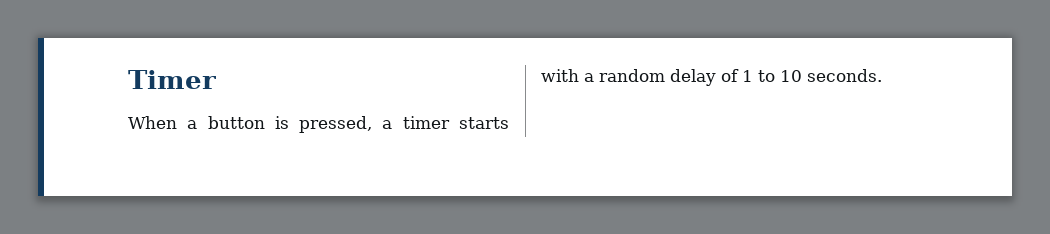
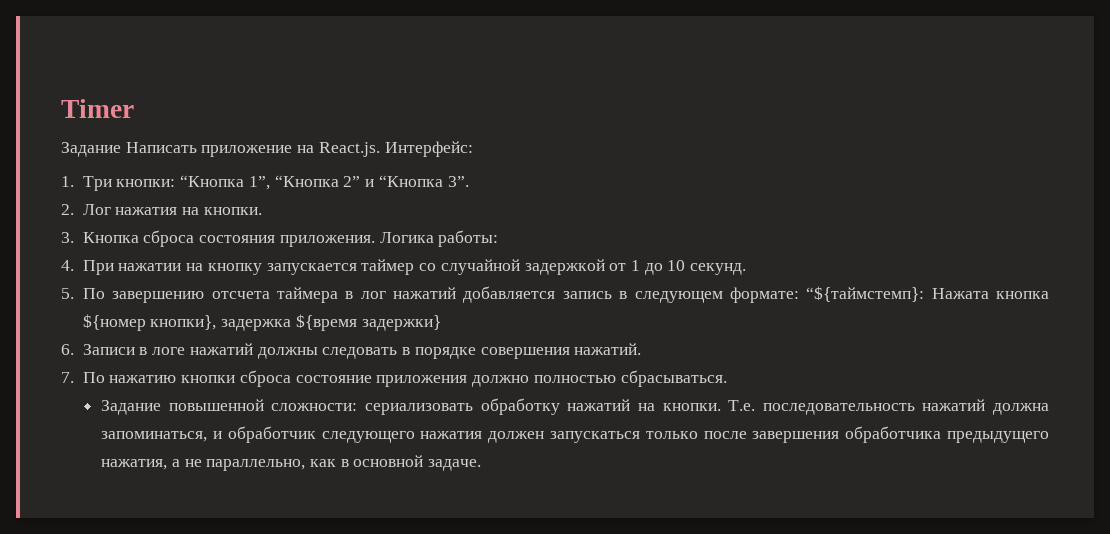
[128,116,509,133] [541,69,882,86] When a button is pressed, a timer starts with a random delay of 1 to 10 seconds. -> [61,141,473,157] [61,175,469,191] [61,204,262,215] [61,230,499,247] [61,259,747,275] [61,286,1049,303] [82,314,441,331] [61,343,642,359] [61,370,727,387] [101,398,1049,415] [101,426,1050,443] [101,455,482,471] Задание Написать приложение на React.js. Интерфейс: // 1. Три кнопки: “Кнопка 1”, “Кнопка 2” и “Кнопка 3”. // 2. Лог нажатия на кнопки. // 3. Кнопка сброса состояния приложения. Логика работы: // 4. При нажатии на кнопку запускается таймер со случайной задержкой от 1 до 10 секунд. // 5. По завершению отсчета таймера в лог нажатий добавляется запись в следующем формате: “${таймстемп}: Нажата кнопка ${номер кнопки}, задержка ${время задержки} // 6. Записи в логе нажатий должны следовать в порядке совершения нажатий. // 7. По нажатию кнопки сброса состояние приложения должно полностью сбрасываться. // Задание повышенной сложности: сериализовать обработку нажатий на кнопки. Т.е. последовательность нажатий должна запоминаться, и обработчик следующего нажатия должен запускаться только после завершения обработчика предыдущего нажатия, а не параллельно, как в основной задаче.

